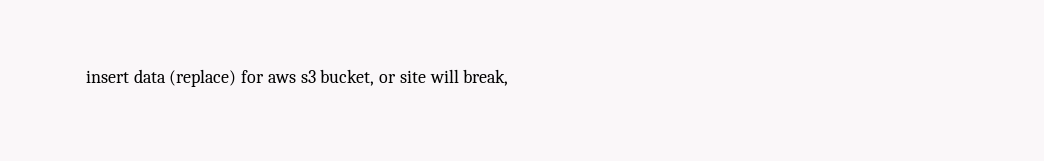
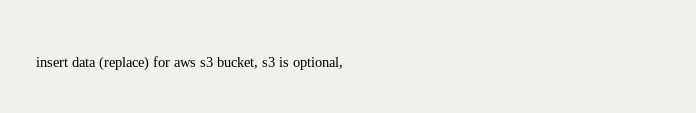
[379,69,509,86] or site will break, -> [262,57,343,70] s3 is optional,

